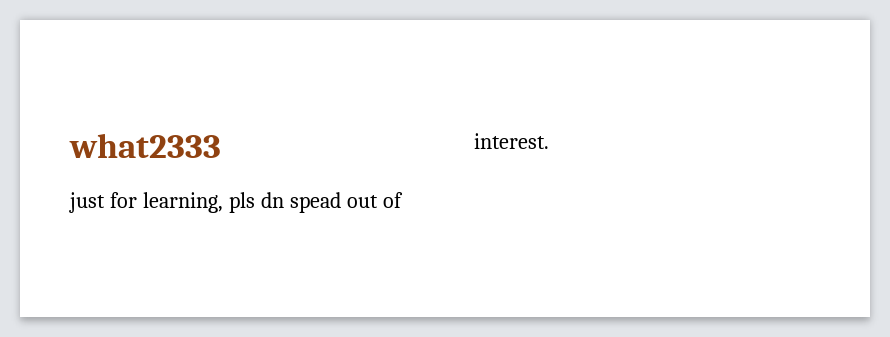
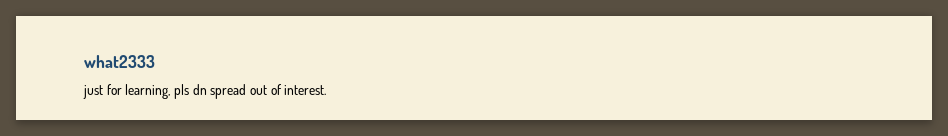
[289,192,341,213] spead -> [210,84,247,99] spread

